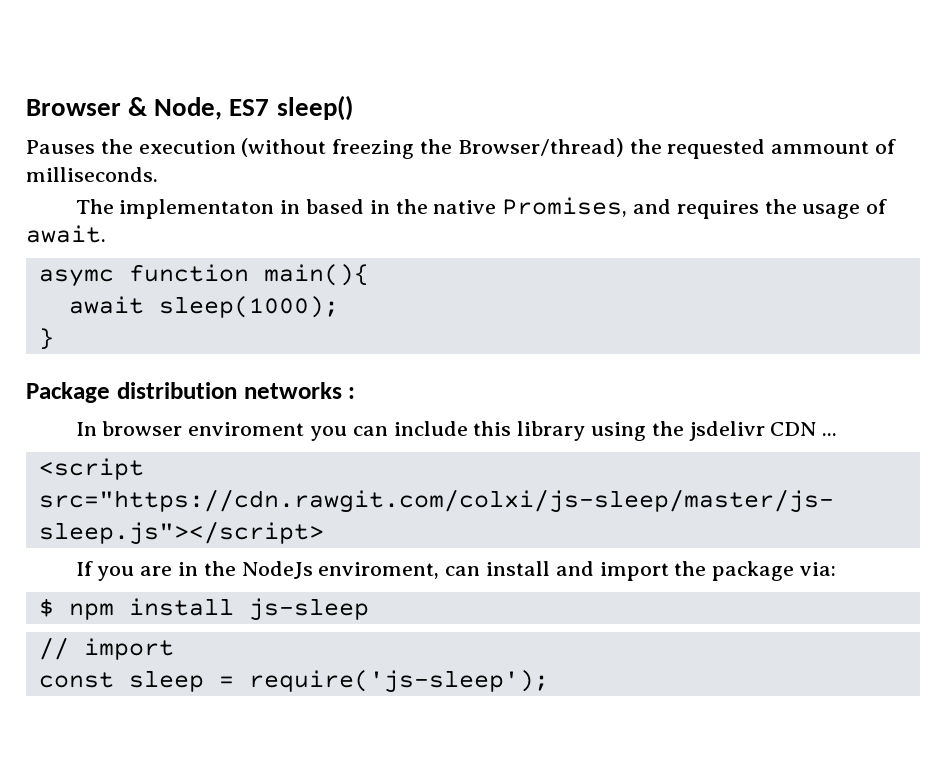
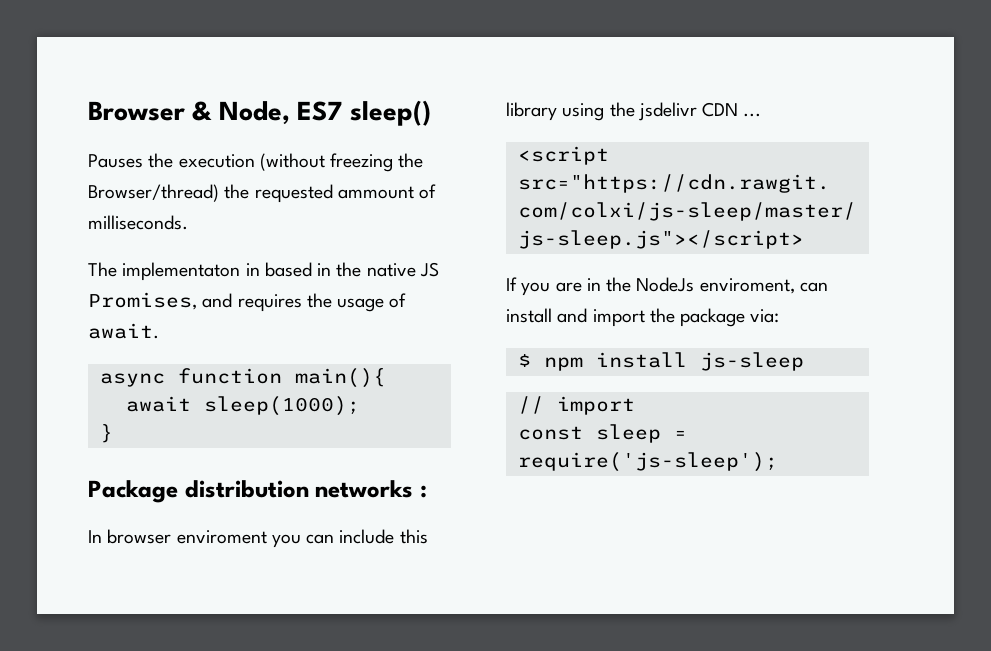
(497, 207) none -> [419,262,439,277] JS
[38,269,114,287] asymc -> [99,373,165,387] async

